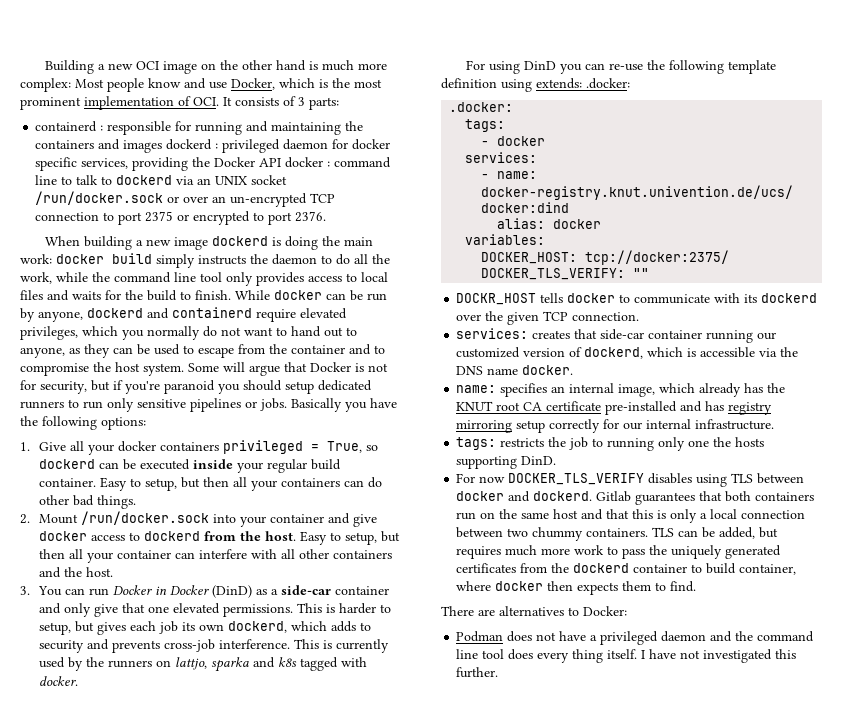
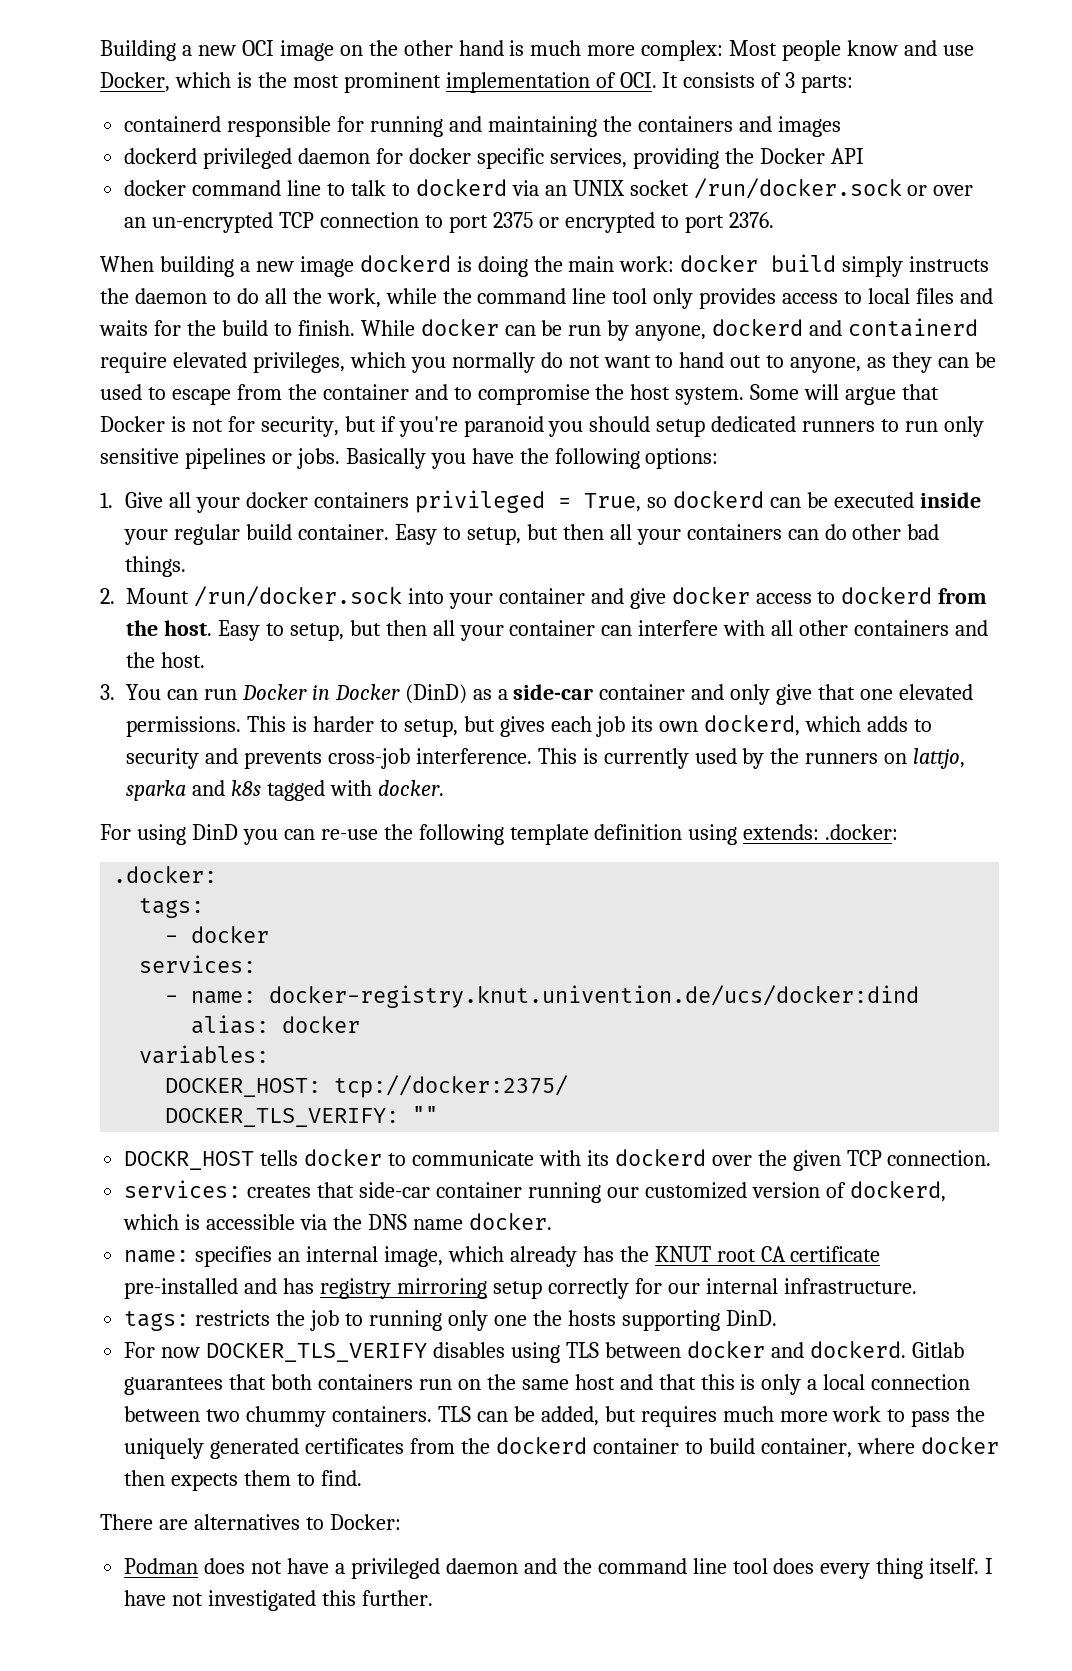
[100,125,104,131] : -> (222, 124) none
[166,139,219,150] dockerd : -> [124,148,198,164] // dockerd
[285,157,331,168] docker : -> [124,180,187,196] // docker

